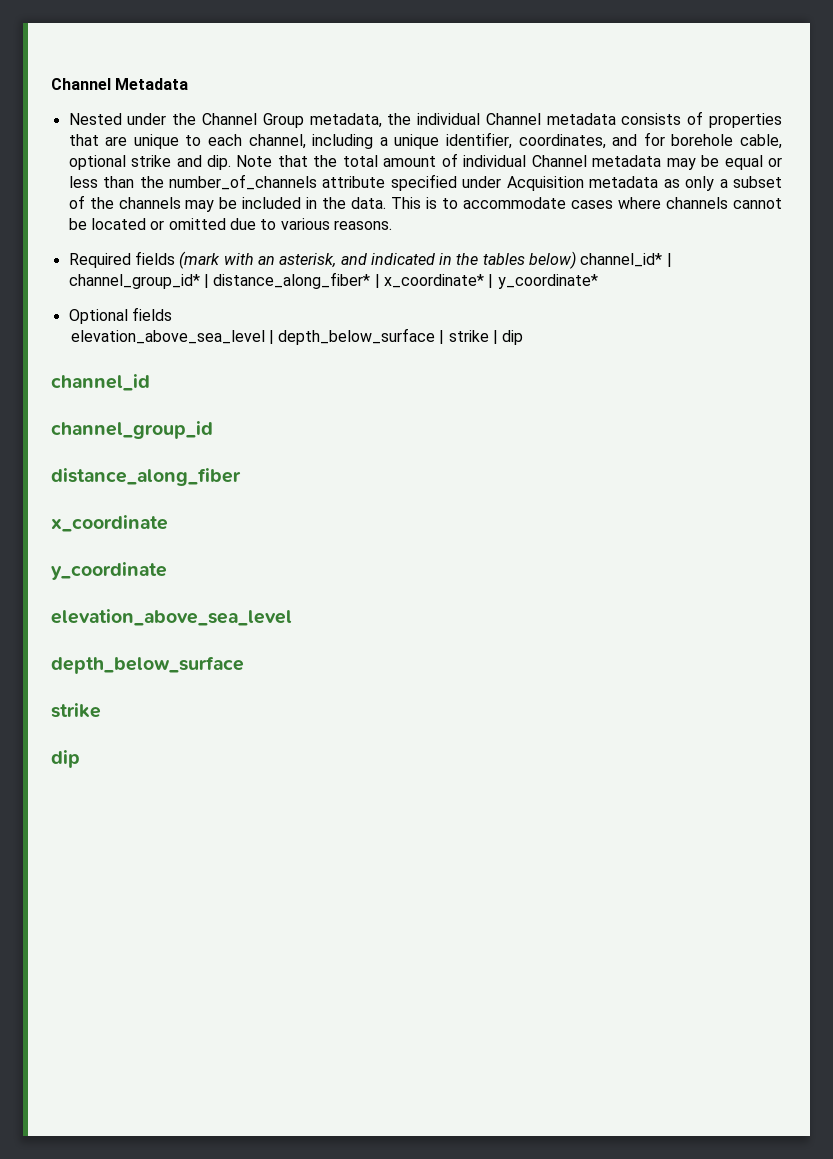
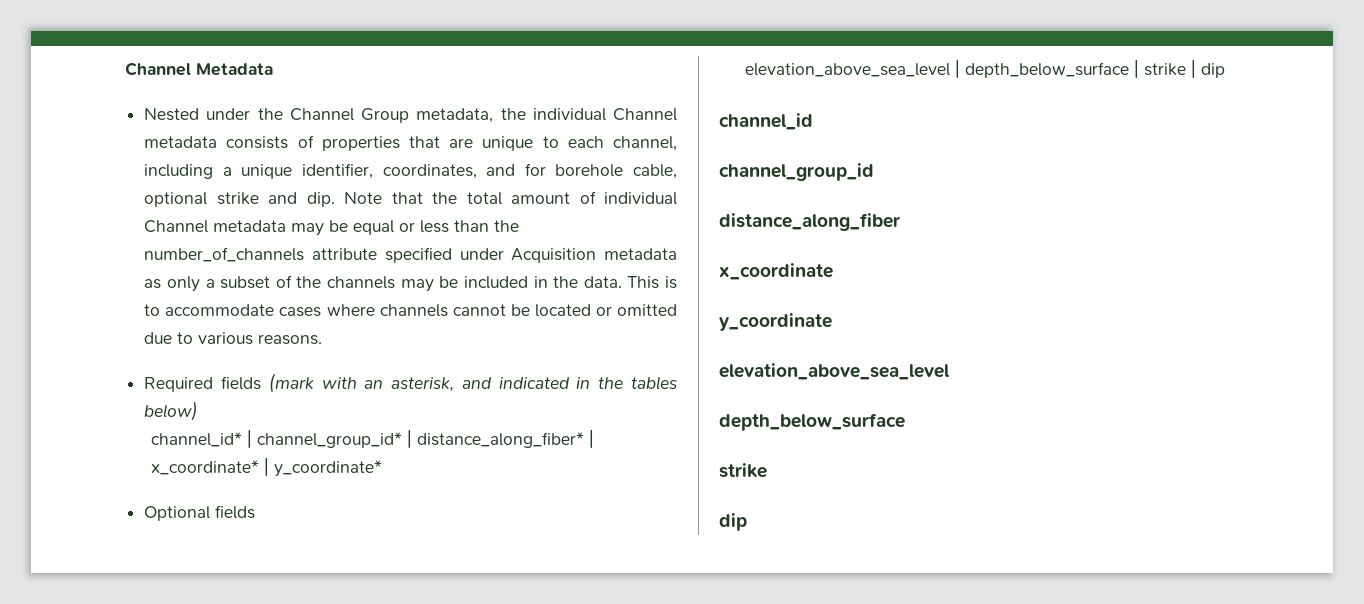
(577, 260) none -> (199, 411) //

